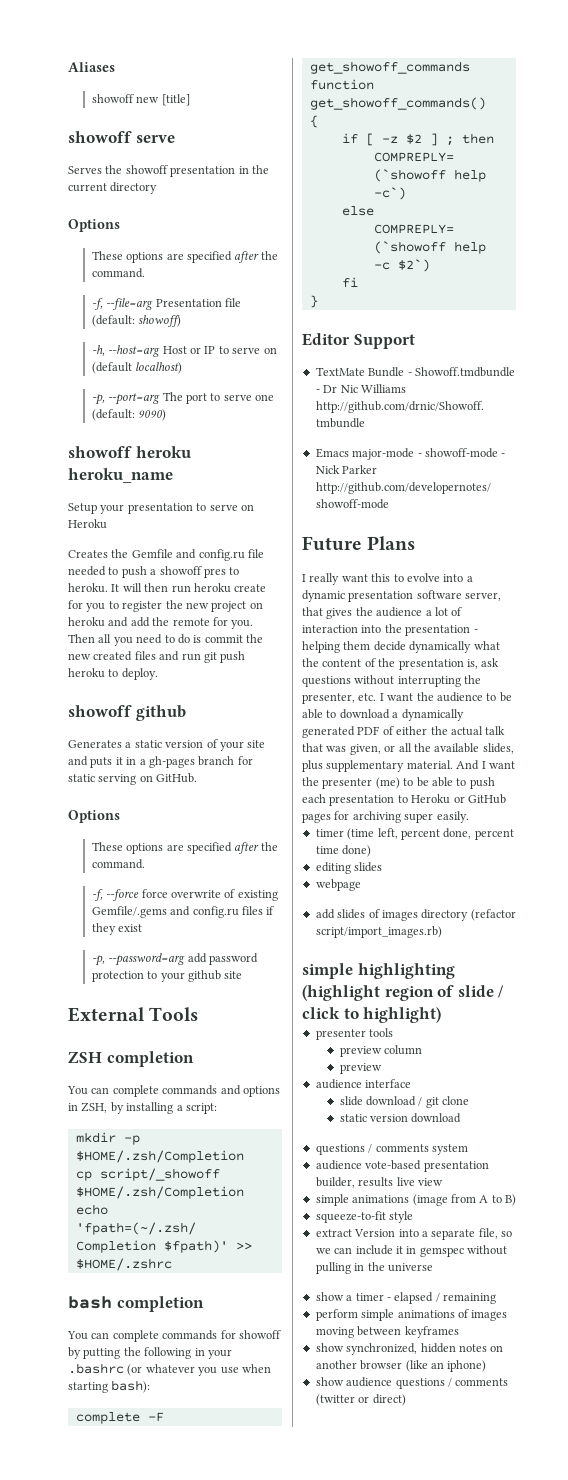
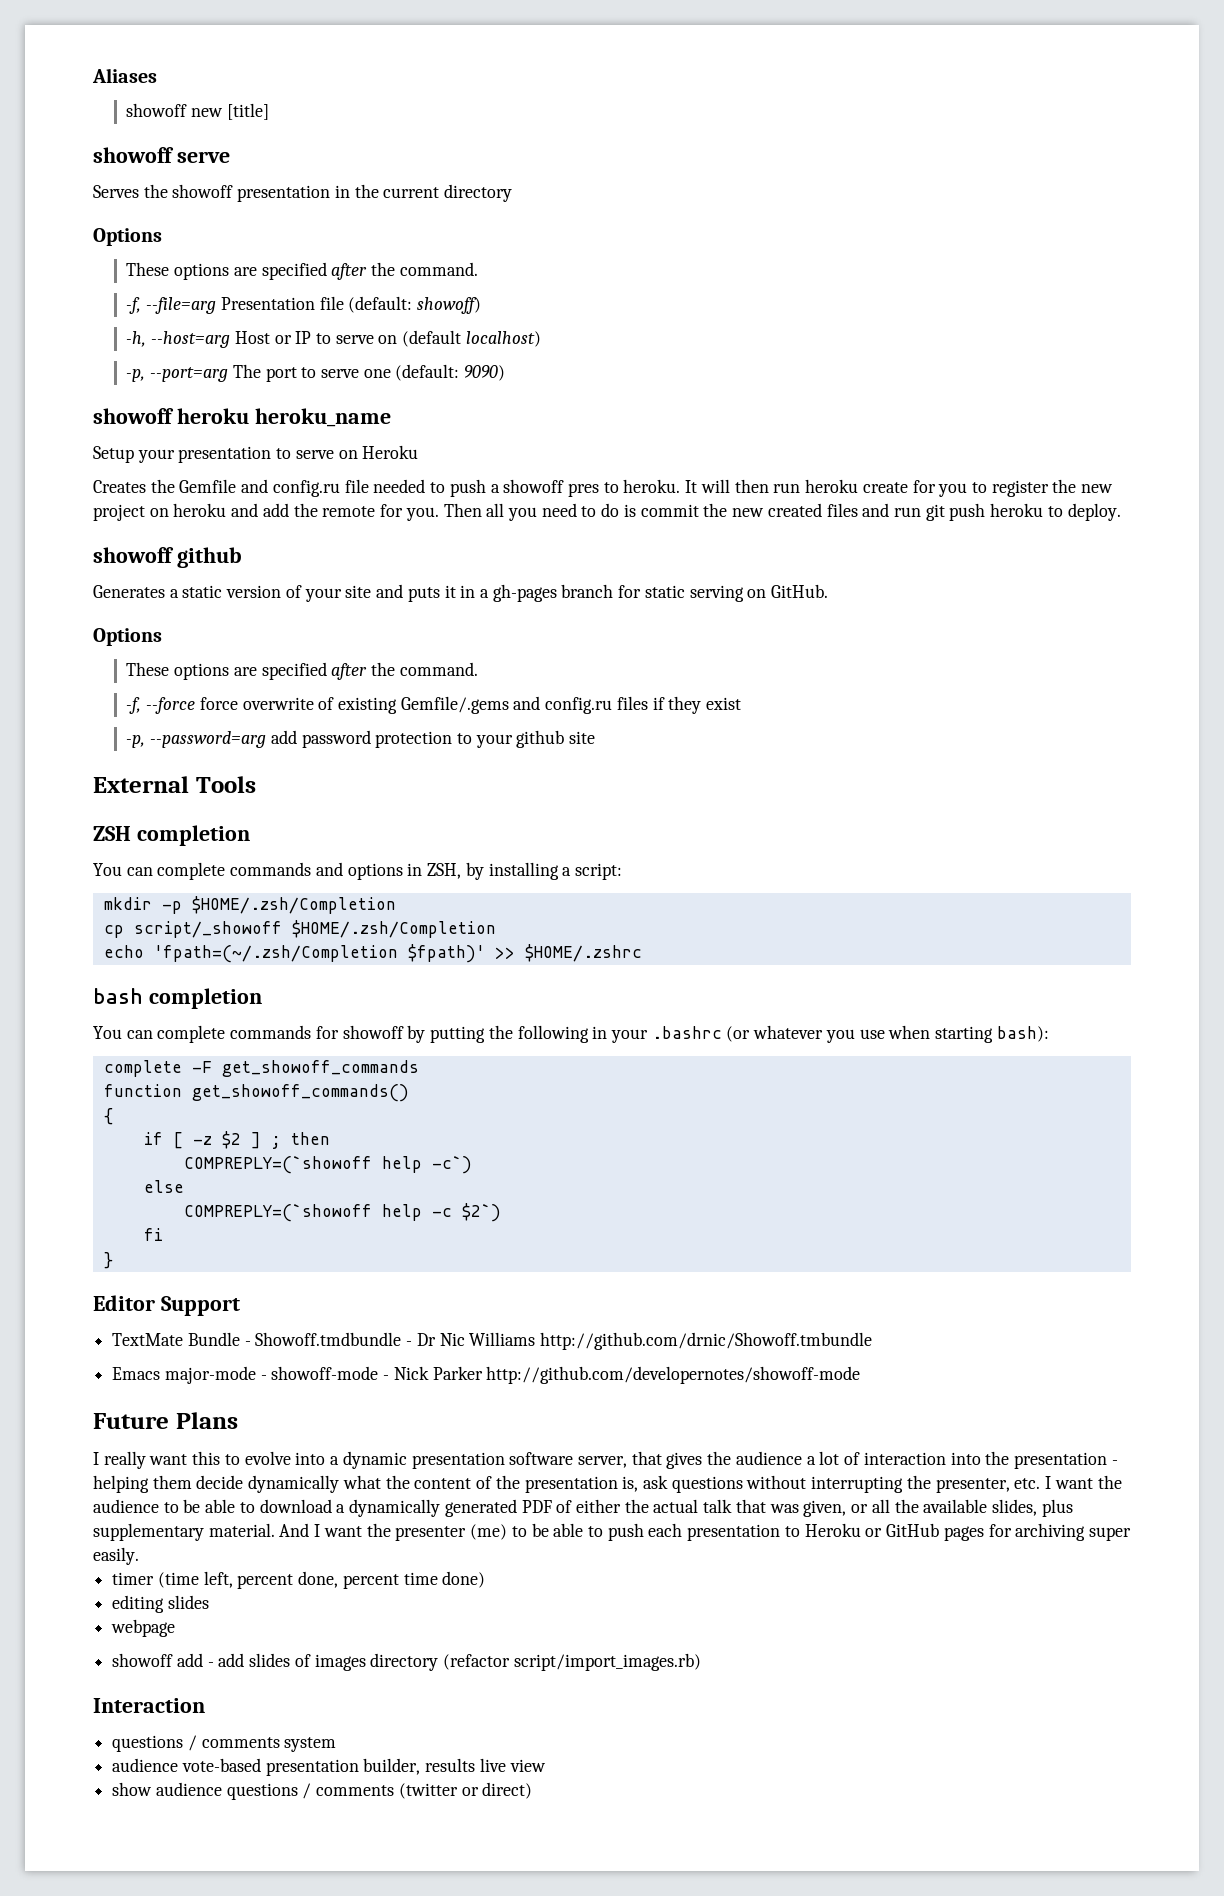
(361, 885) none -> [112,1653,214,1667] showoff add -
[302,963,455,979] [302,985,505,1001] [302,1007,442,1023] [315,1028,394,1040] [339,1045,423,1057] [339,1063,382,1074] [315,1079,412,1089] [339,1096,470,1108] [339,1113,462,1123] simple highlighting (highlight region of slide / click to highlight) // presenter tools // preview column // preview // audience interface // slide download / git clone // static version download -> [93,1698,205,1713] Interaction
[315,1194,516,1206] [315,1211,414,1223] [315,1228,512,1240] [315,1245,507,1257] [315,1262,433,1274] [315,1292,496,1304] [315,1309,508,1321] [315,1326,459,1338] [315,1343,504,1355] [315,1360,487,1372] // simple animations (image from A to B) // squeeze-to-fit style // extract Version into a separate file, so we can include it in gemspec without pulling in the universe // show a timer - elapsed / remaining // perform simple animations of images moving between keyframes // show synchronized, hidden notes on another browser (like an iphone) -> (546, 1765) none

